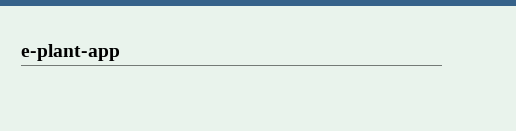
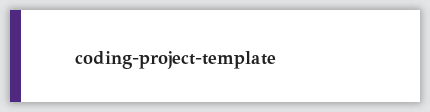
[21,44,120,61] e-plant-app -> [75,51,276,69] coding-project-template

